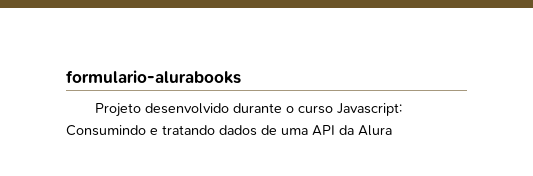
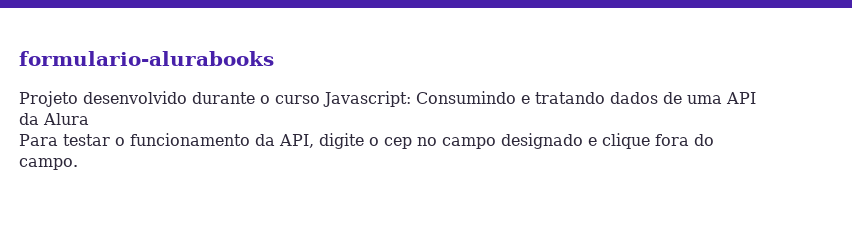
(392, 130) none -> [19,133,714,149] [19,158,78,170] // Para testar o funcionamento da API, digite o cep no campo designado e clique fora do campo.

